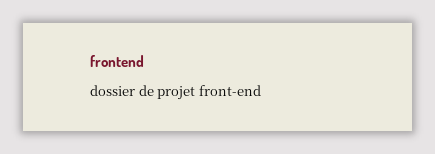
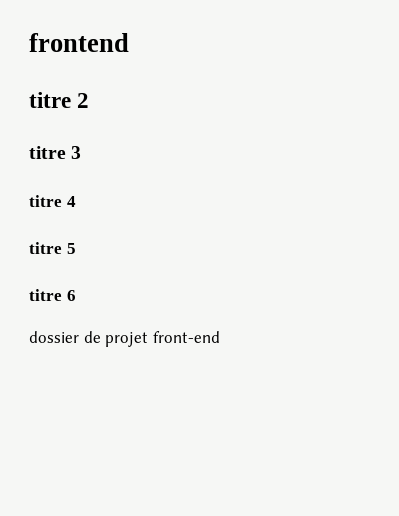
(144, 61) none -> [29,92,90,108] [29,146,82,159] [29,195,76,207] [29,242,76,254] [29,289,76,301] // titre 2 // titre 3 // titre 4 // titre 5 // titre 6

